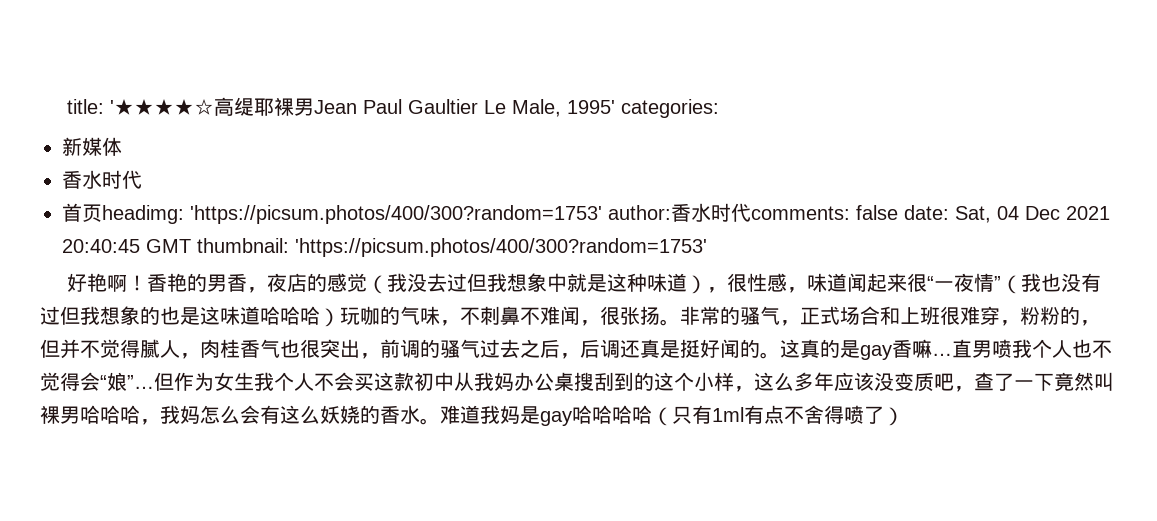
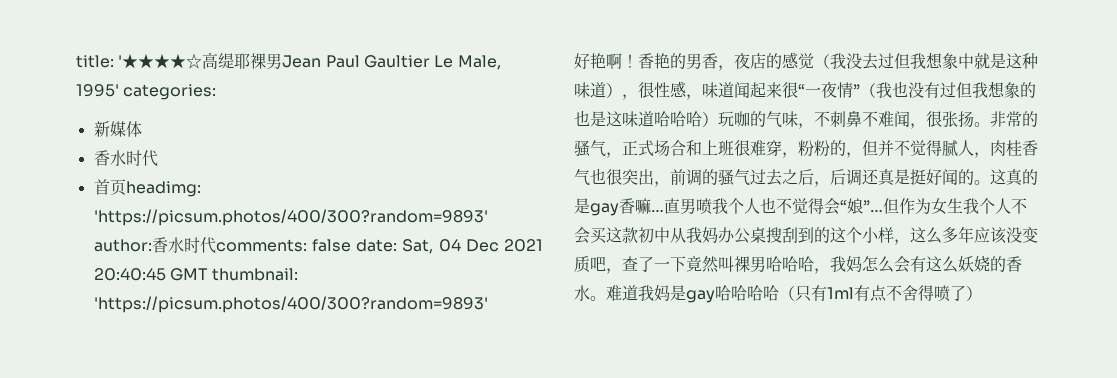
[190,205,602,224] 'https://picsum.photos/400/300?random=1753' -> [93,209,488,226] 'https://picsum.photos/400/300?random=9893'
[295,238,707,257] 'https://picsum.photos/400/300?random=1753' -> [93,296,488,313] 'https://picsum.photos/400/300?random=9893'

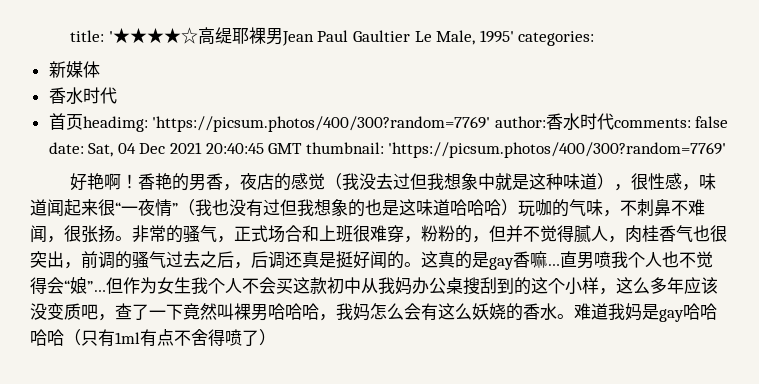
[93,209,488,226] 'https://picsum.photos/400/300?random=9893' -> [152,116,491,132] 'https://picsum.photos/400/300?random=7769'
[93,296,488,313] 'https://picsum.photos/400/300?random=9893' -> [388,142,727,158] 'https://picsum.photos/400/300?random=7769'

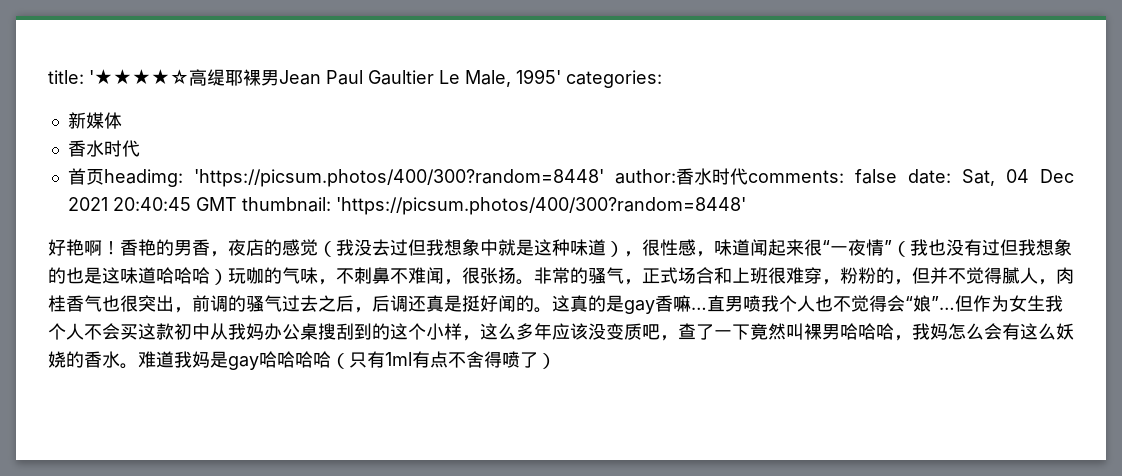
[152,116,491,132] 'https://picsum.photos/400/300?random=7769' -> [193,169,604,187] 'https://picsum.photos/400/300?random=8448'
[388,142,727,158] 'https://picsum.photos/400/300?random=7769' -> [335,197,746,215] 'https://picsum.photos/400/300?random=8448'

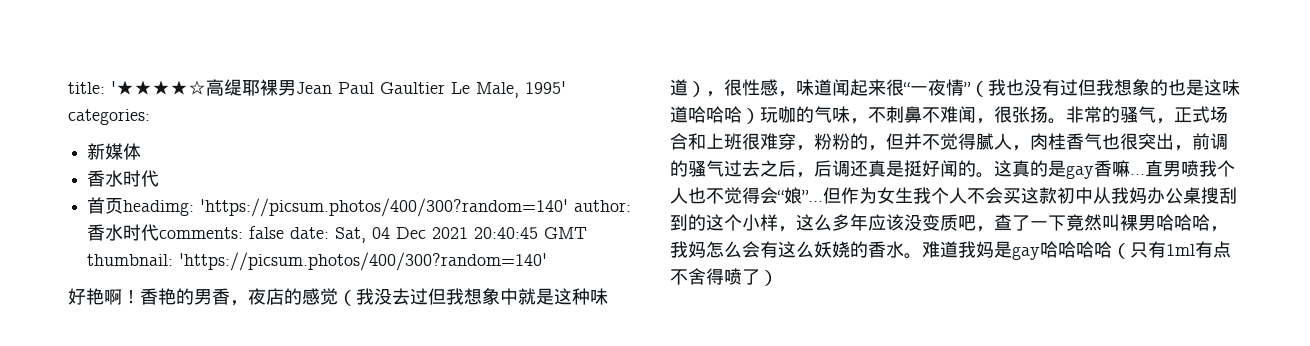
[193,169,604,187] 'https://picsum.photos/400/300?random=8448' -> [200,198,569,217] 'https://picsum.photos/400/300?random=140'
[335,197,746,215] 'https://picsum.photos/400/300?random=8448' -> [179,252,548,271] 'https://picsum.photos/400/300?random=140'

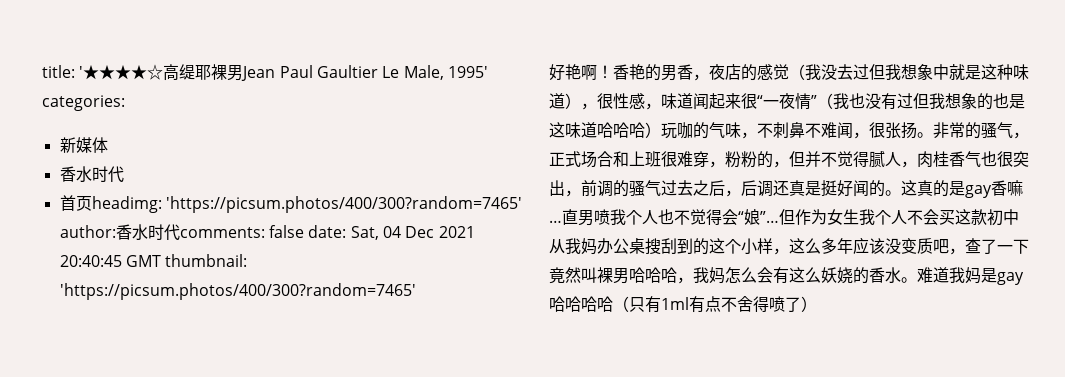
[200,198,569,217] 'https://picsum.photos/400/300?random=140' -> [165,196,522,213] 'https://picsum.photos/400/300?random=7465'
[179,252,548,271] 'https://picsum.photos/400/300?random=140' -> [59,283,416,300] 'https://picsum.photos/400/300?random=7465'

